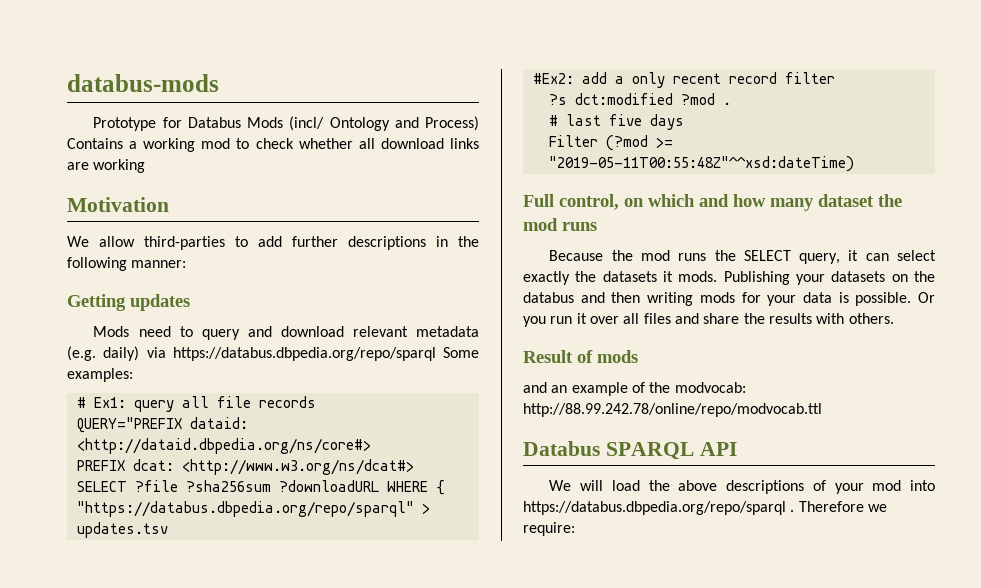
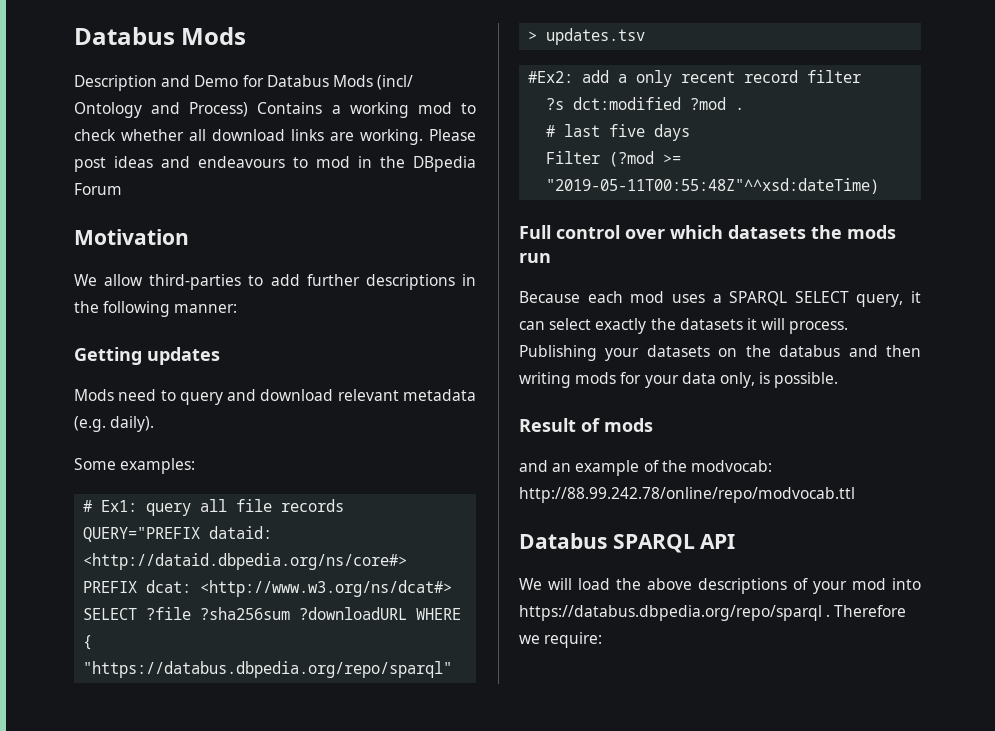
[67,74,219,92] [93,117,157,131] databus-mods // Prototype -> [74,27,247,45] [74,75,239,91] Databus Mods // Description and Demo
[93,159,146,173] working -> [360,129,476,145] [74,156,476,172] [74,183,122,195] working. Please post ideas and endeavours to mod in the DBpedia Forum
[103,346,436,361] daily) via https://databus.dbpedia.org/repo/sparql -> [110,416,155,432] daily). //
[559,194,902,211] [523,218,597,231] [549,250,736,261] control, on which and how many dataset the mod runs // Because the mod runs the -> [556,225,896,239] [519,253,551,263] [519,291,788,306] control over which datasets the mods run // Because each mod uses a SPARQL
[678,271,718,282] mods. -> [761,318,849,334] will process.
(832, 297) none -> [719,372,755,388] only,
[918,292,935,303] [523,313,894,327] Or you run it over all files and share the results with others. -> (839, 380) none

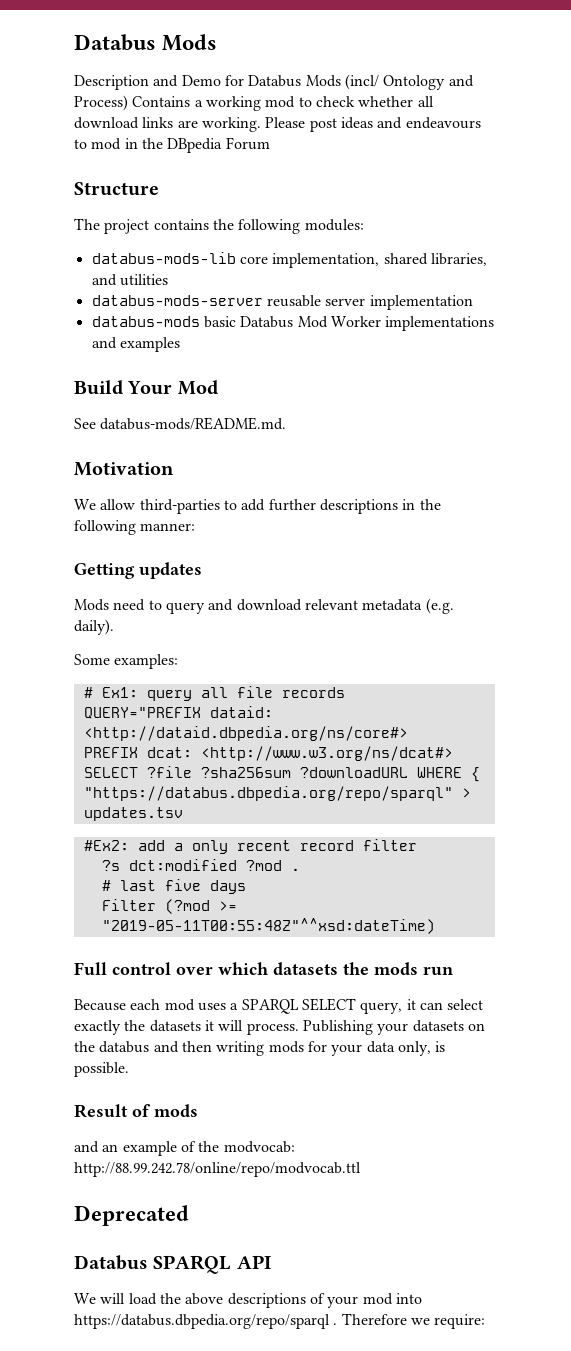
(122, 189) none -> [74,182,159,196] [74,218,364,234] [91,252,487,268] [91,274,168,286] [91,295,473,310] [91,316,495,331] [91,337,180,352] [74,380,218,395] [74,417,287,430] // Structure // The project contains the following modules: // databus-mods-lib core implementation, shared libraries, and utilities // databus-mods-server reusable server implementation // databus-mods basic Databus Mod Worker implementations and examples // Build Your Mod // See databus-mods/README.md.
(855, 495) none -> [74,1205,189,1226] // Deprecated

